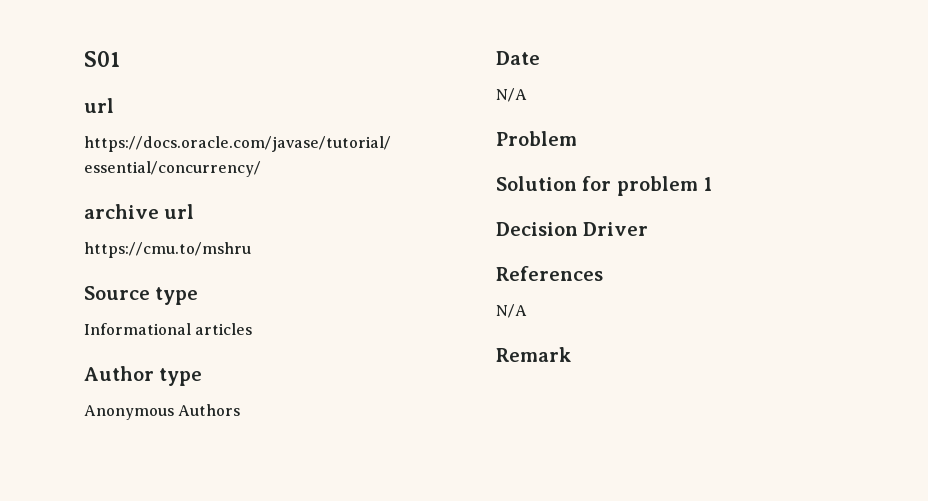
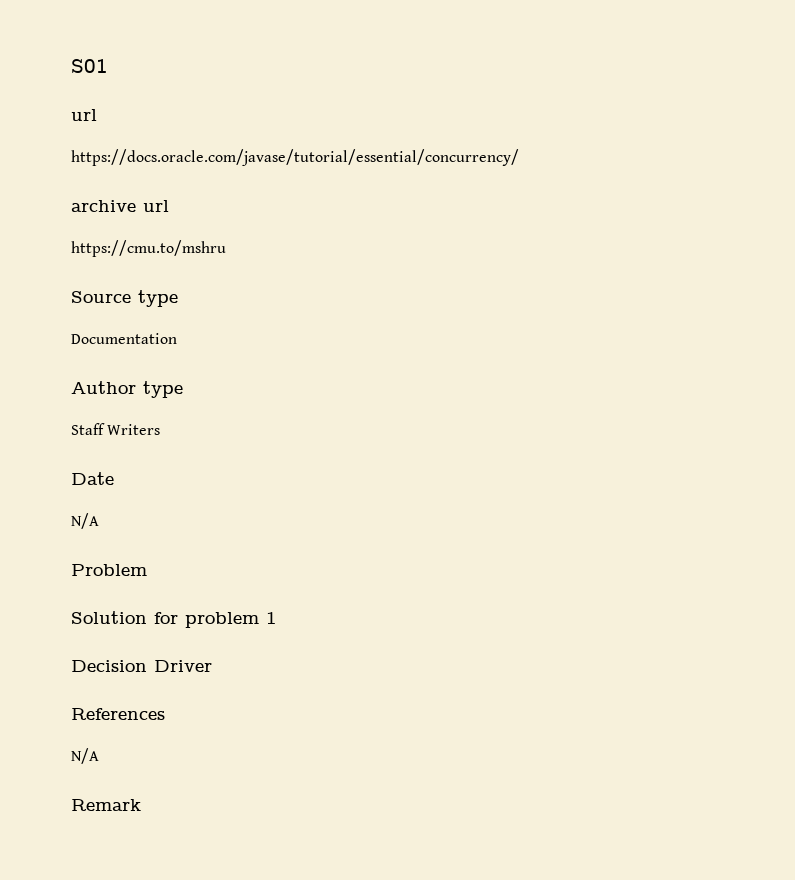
[84,323,253,335] Informational articles -> [71,333,177,344] Documentation
[84,404,241,420] Anonymous Authors -> [71,423,161,435] Staff Writers

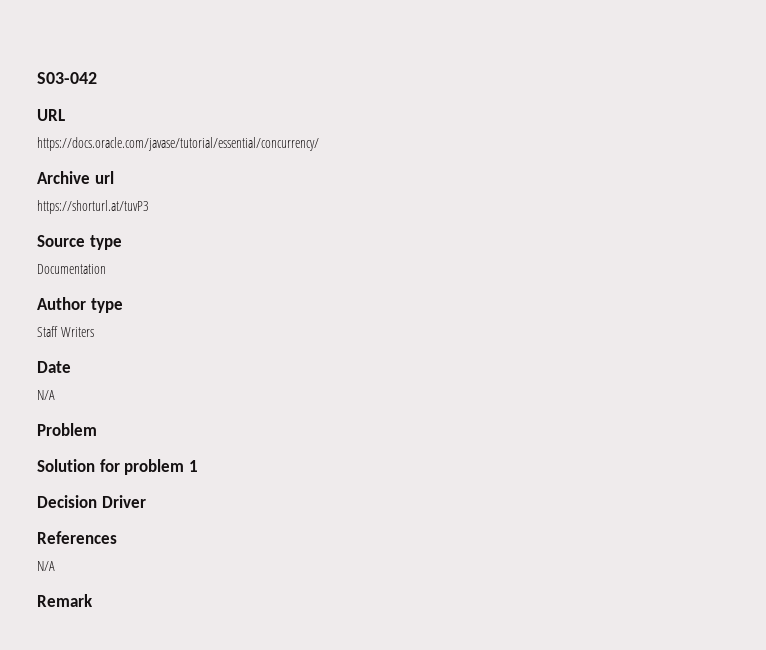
[71,59,108,73] [71,109,97,121] S01 // url -> [37,72,97,84] [37,109,65,121] S03-042 // URL
[71,200,169,212] [71,240,226,257] archive url // https://cmu.to/mshru -> [37,171,114,184] [37,200,149,214] Archive url // https://shorturl.at/tuvP3

